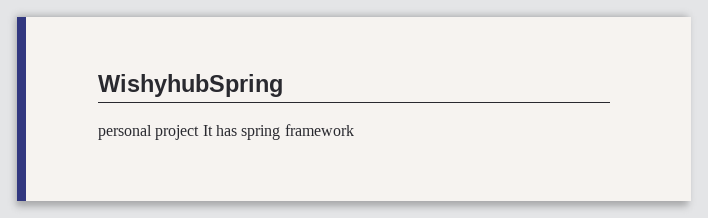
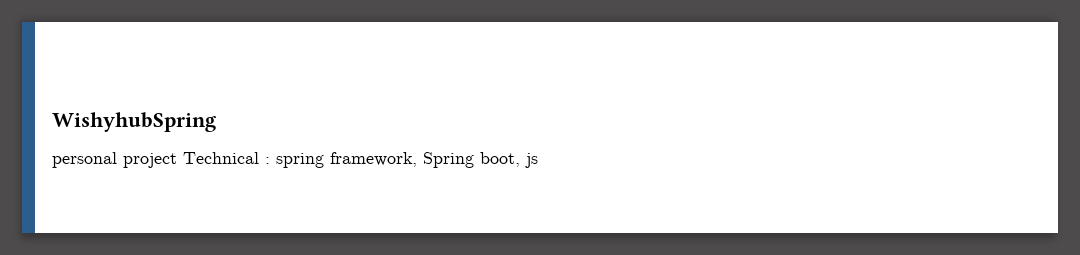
[202,124,354,140] It has spring framework -> [183,152,538,168] Technical : spring framework, Spring boot, js

